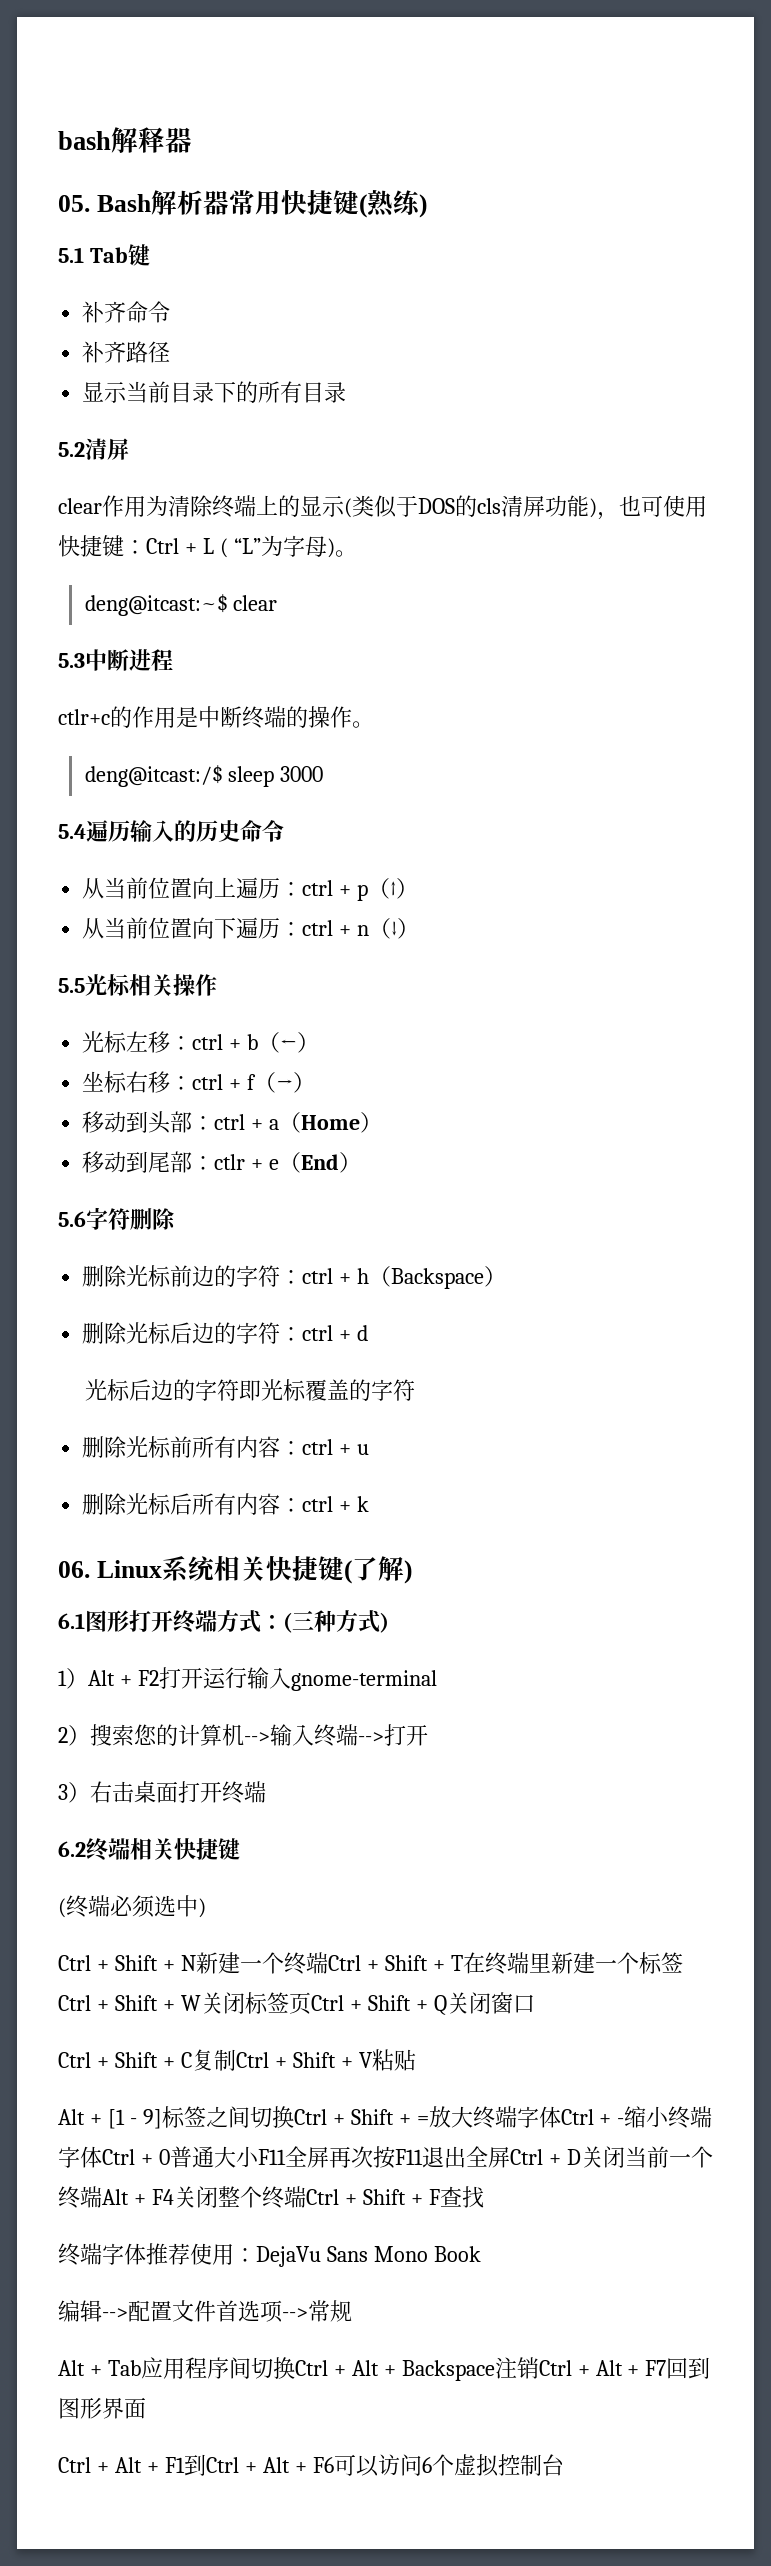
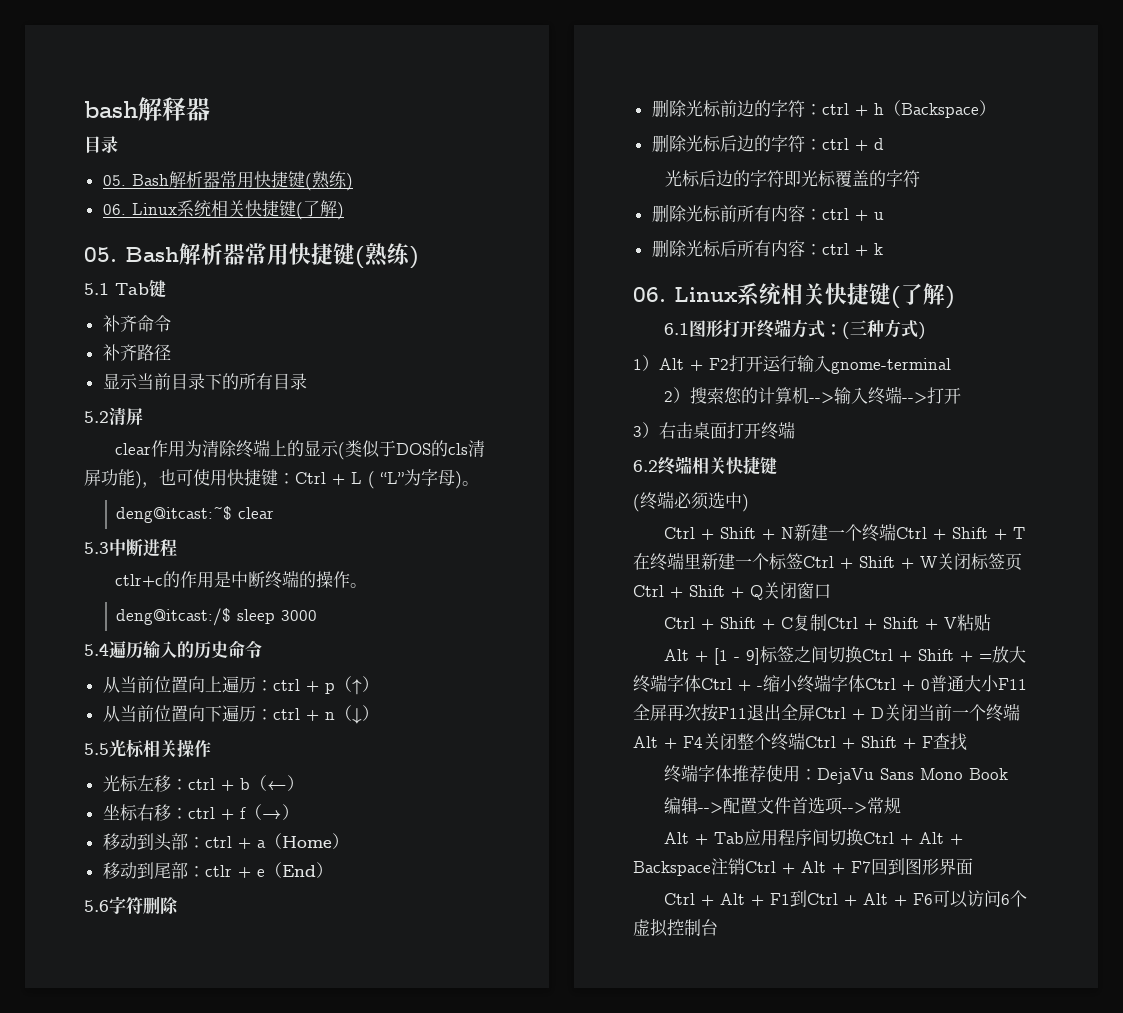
(192, 140) none -> [84,136,118,153] [102,171,353,191] [102,200,344,220] // 目录 // 05. Bash解析器常用快捷键(熟练) // 06. Linux系统相关快捷键(了解)

